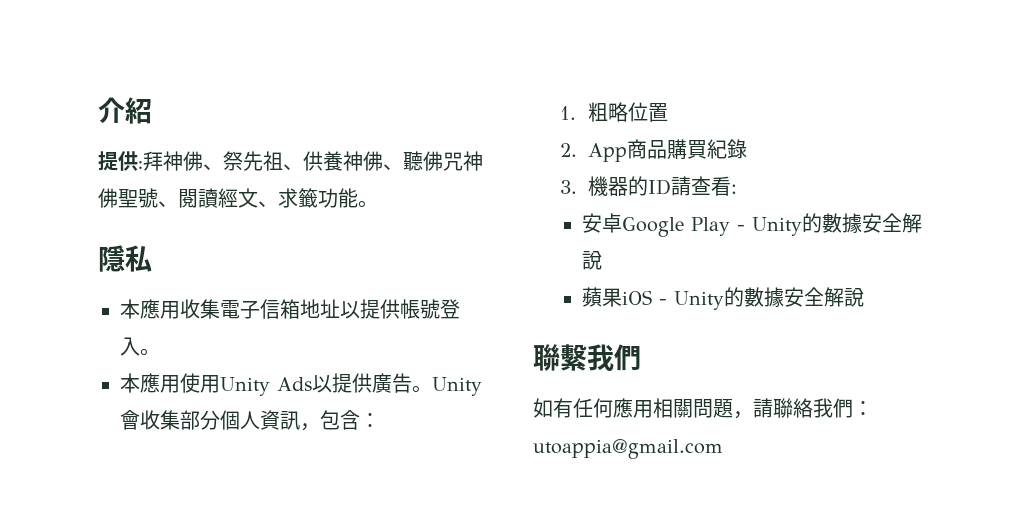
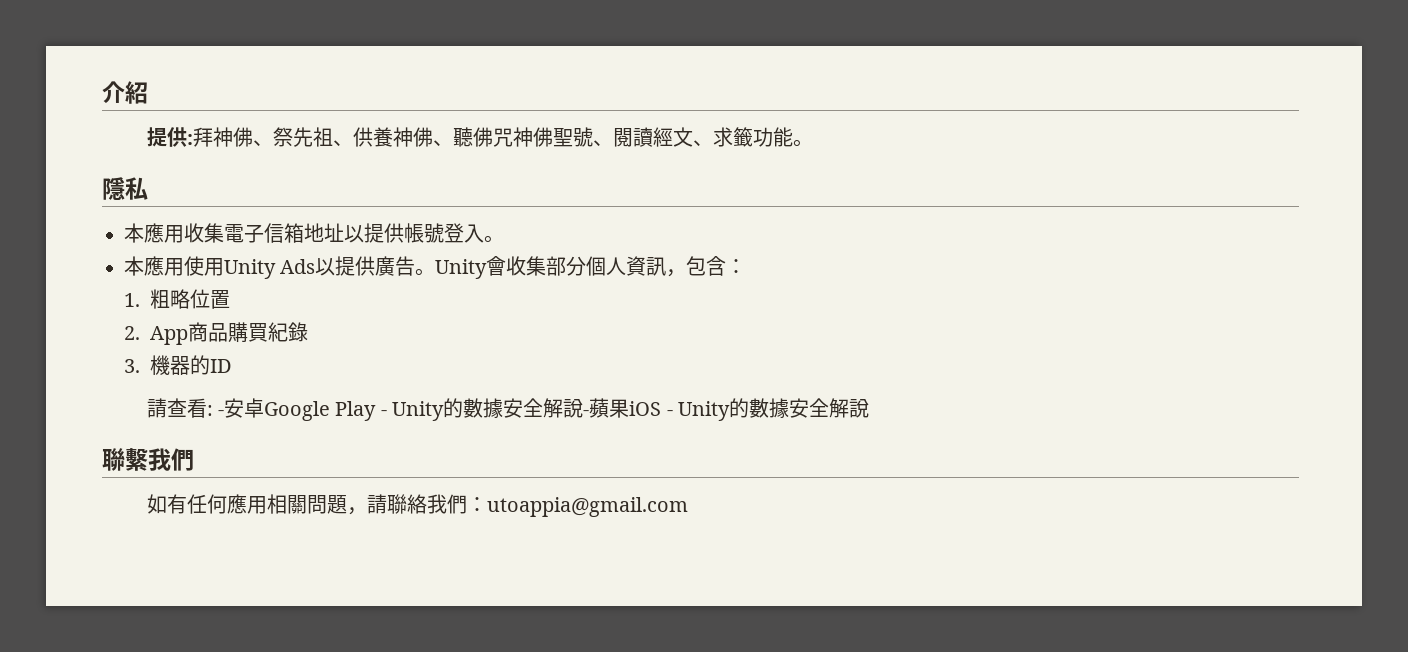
(671, 187) none -> (233, 366) //
(737, 189) // -> [218,410,225,416] -
(603, 260) // -> [583,410,590,416] -

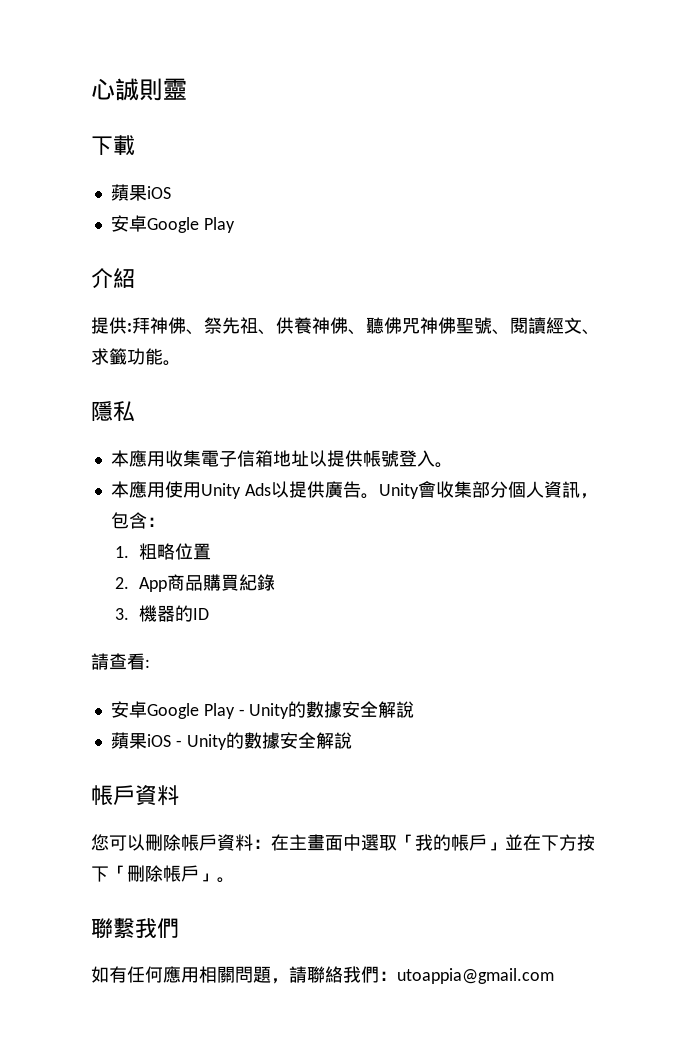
(102, 92) none -> [91,78,187,101] [91,135,135,156] [110,184,171,201] [110,215,235,233] 心誠則靈 // 下載 // 蘋果iOS // 安卓Google Play //
[218,410,225,416] - -> (150, 663) //
[583,410,590,416] - -> (415, 709) //
(870, 408) none -> [91,785,179,806] [91,834,595,851] [91,865,235,883] // 帳戶資料 // 您可以刪除帳戶資料：在主畫面中選取「我的帳戶」並在下方按下「刪除帳戶」。

